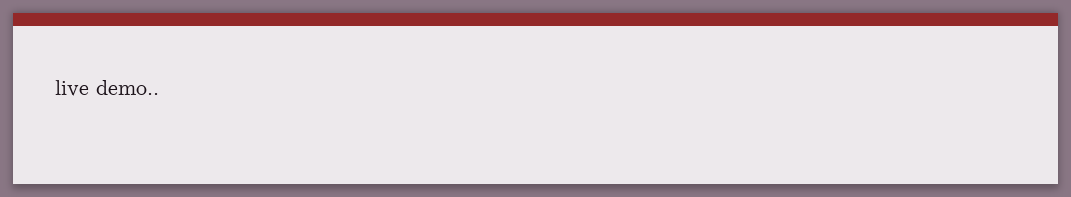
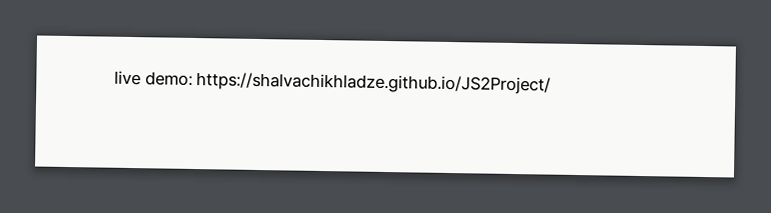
[96,80,159,95] demo.. -> [144,71,552,95] demo: https://shalvachikhladze.github.io/JS2Project/

